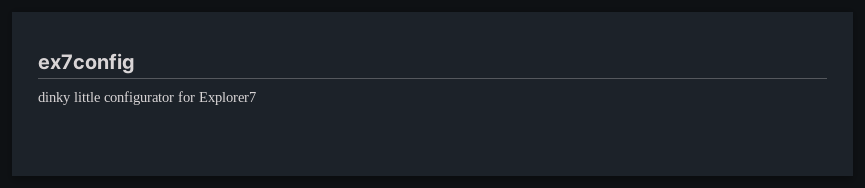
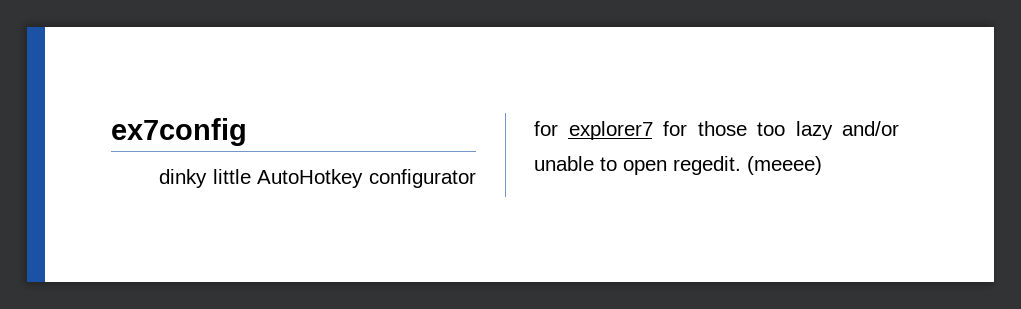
(100, 97) none -> [257,169,364,188] AutoHotkey
[199,92,256,105] Explorer7 -> [568,121,899,140] [534,156,822,175] explorer7 for those too lazy and/or unable to open regedit. (meeee)

